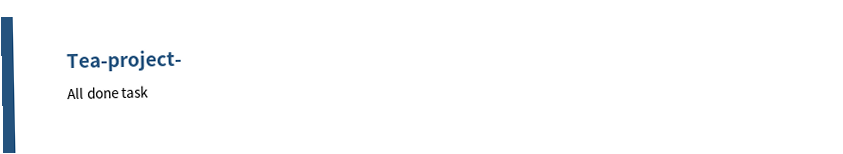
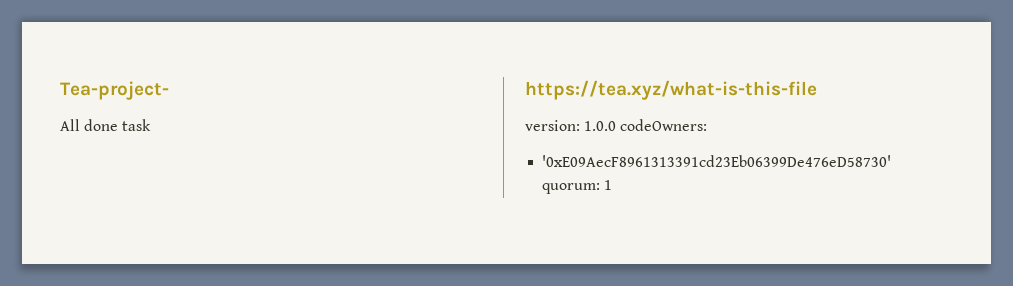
(150, 92) none -> [525,80,817,100] [525,119,708,131] [542,155,892,167] [542,180,613,194] // https://tea.xyz/what-is-this-file // version: 1.0.0 codeOwners: // '0xE09AecF8961313391cd23Eb06399De476eD58730' quorum: 1

